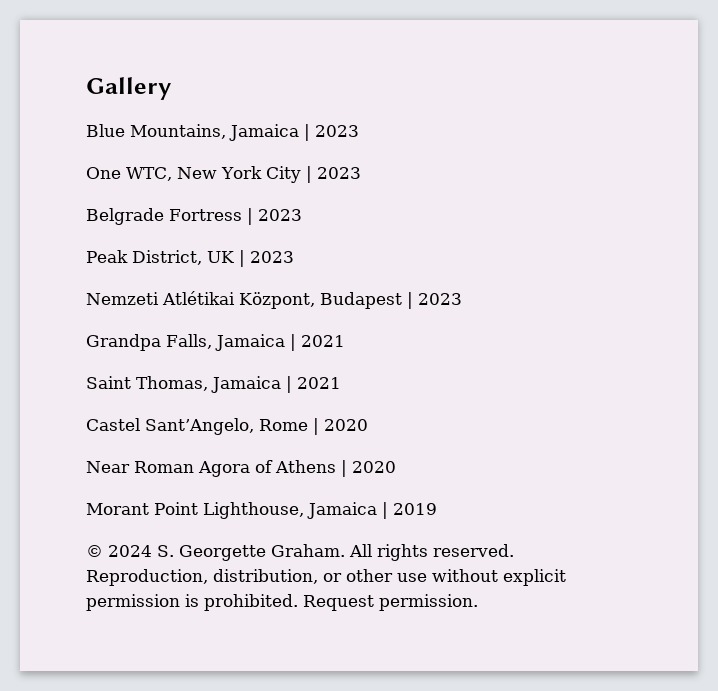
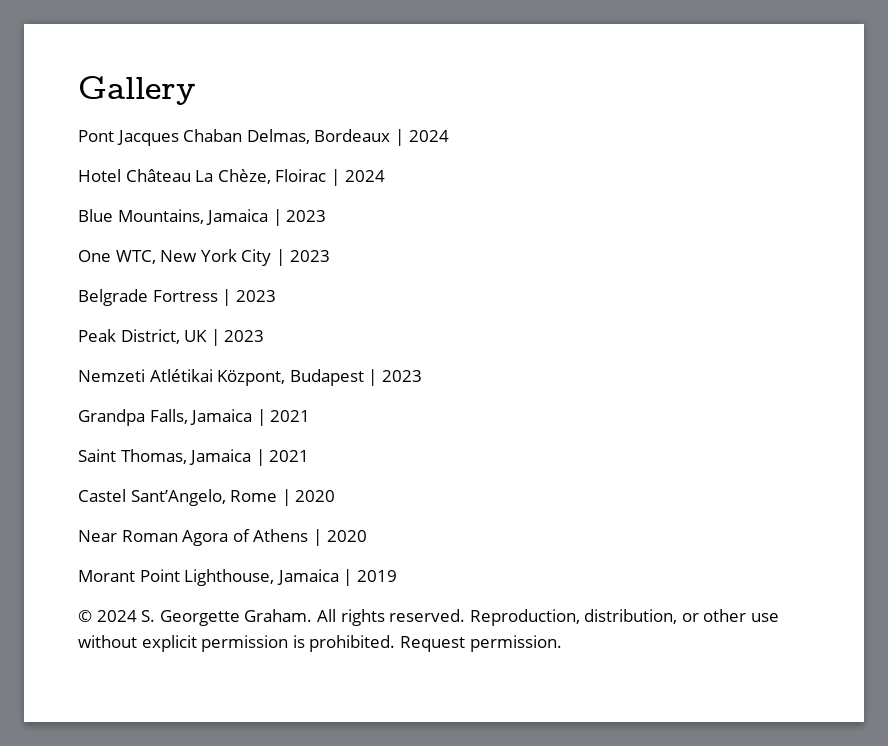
(171, 88) none -> [78,129,449,146] [78,169,385,186] // Pont Jacques Chaban Delmas, Bordeaux | 2024 // Hotel Château La Chèze, Floirac | 2024

